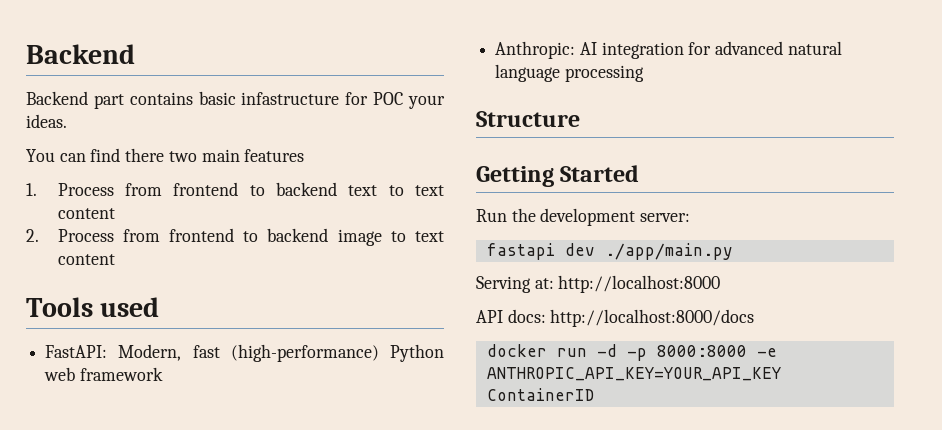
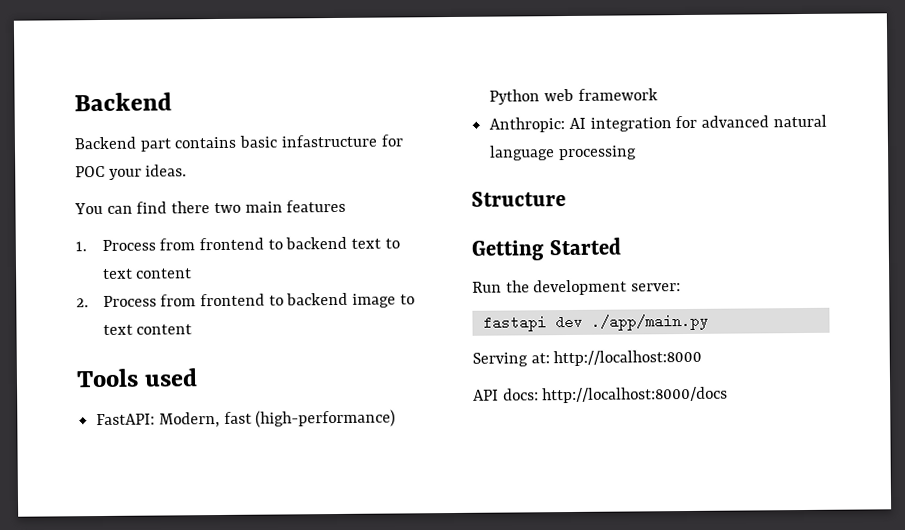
[486,344,777,361] [486,367,781,381] [486,388,594,401] // docker run -d -p 8000:8000 -e ANTHROPIC_API_KEY=YOUR_API_KEY ContainerID -> (729, 395) none

